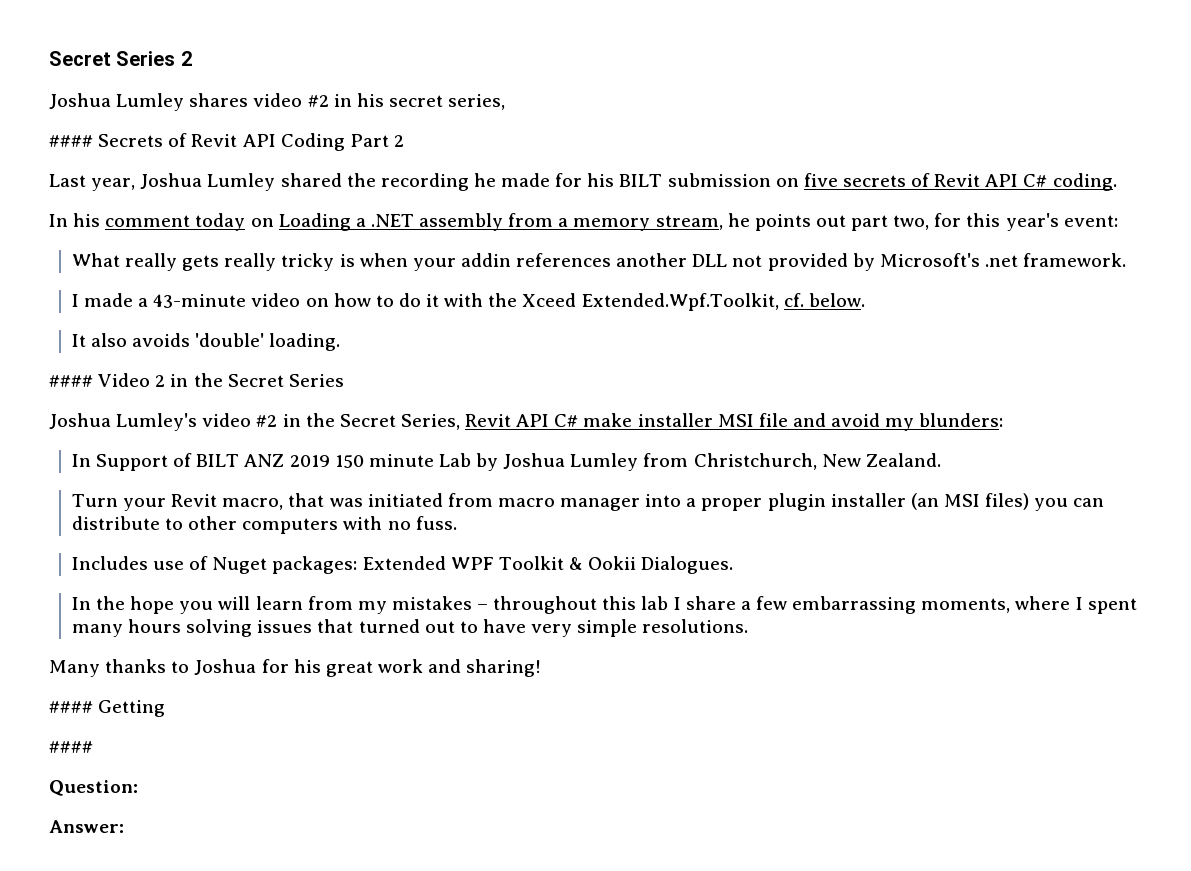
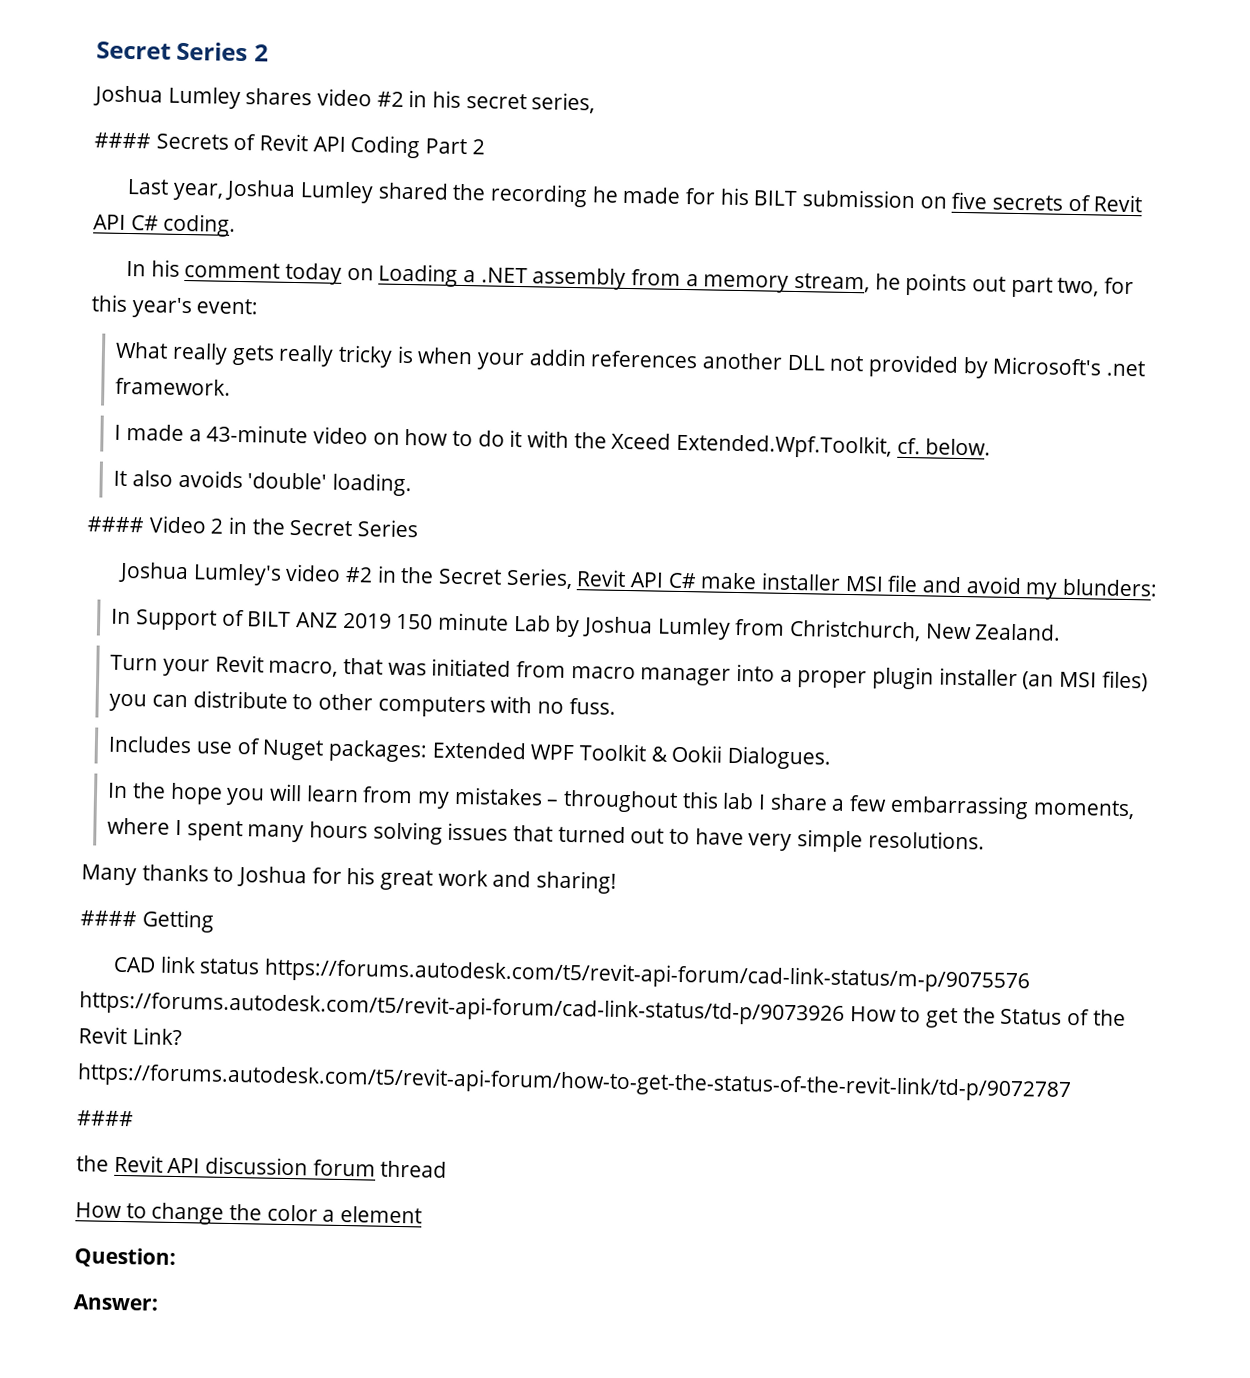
[49,741,93,753] #### -> [112,955,1030,994] [79,990,1126,1029] [78,1026,182,1046] [77,1062,1072,1103] [77,1110,134,1127] [76,1154,448,1178] [75,1202,423,1225] CAD link status https://forums.autodesk.com/t5/revit-api-forum/cad-link-status/m-p/9075576 https://forums.autodesk.com/t5/revit-api-forum/cad-link-status/td-p/9073926 How to get the Status of the Revit Link? https://forums.autodesk.com/t5/revit-api-forum/how-to-get-the-status-of-the-revit-link/td-p/9072787 // #### // the Revit API discussion forum thread // How to change the color a element

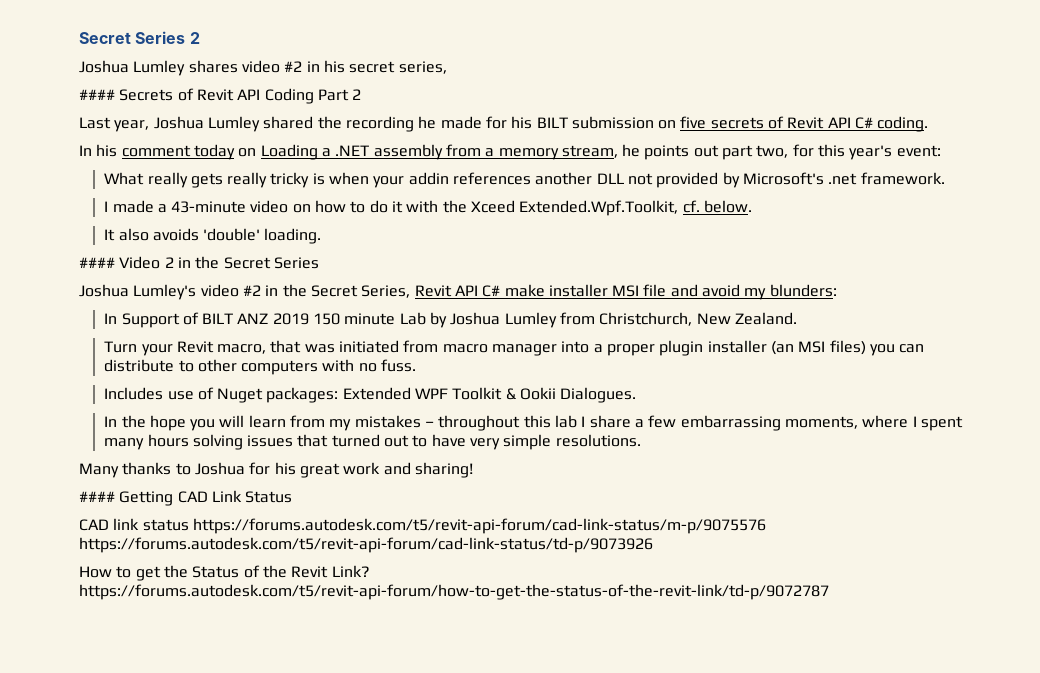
(214, 921) none -> [177,490,293,503] CAD Link Status
(845, 1008) none -> (653, 545) //
[77,1110,134,1127] [76,1154,448,1178] [75,1202,423,1225] [74,1247,176,1269] [73,1294,159,1311] // #### // the Revit API discussion forum thread // How to change the color a element // Question: // Answer: -> (829, 592) none

